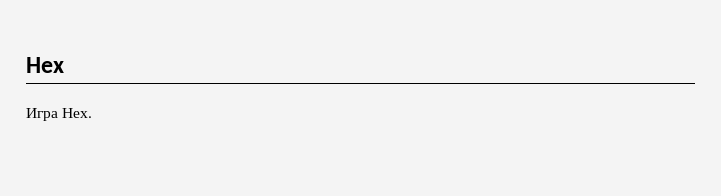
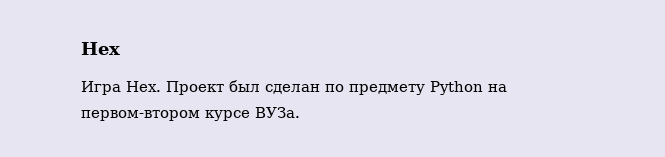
(93, 113) none -> [166,80,507,95] [81,107,300,121] Проект был сделан по предмету Python на первом-втором курсе ВУЗа.

